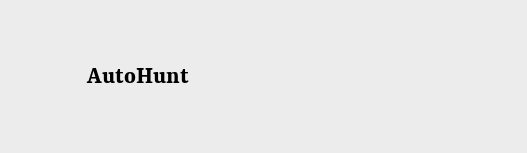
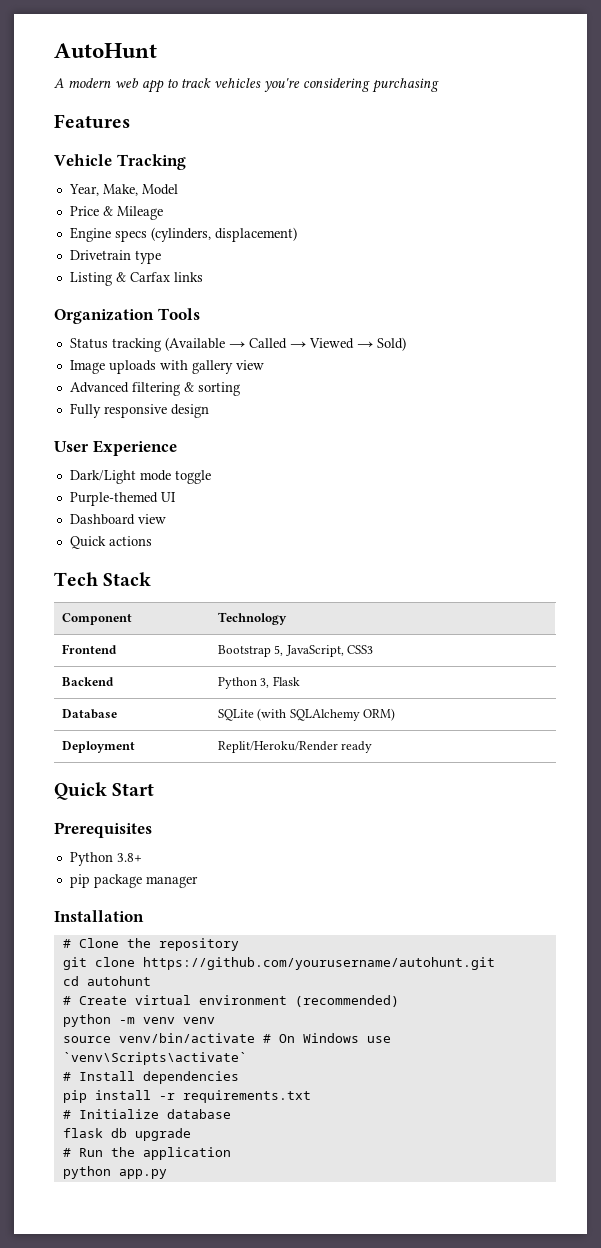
(189, 75) none -> [54,78,439,93] [54,114,130,129] [54,154,186,170] [68,184,178,196] [69,206,163,220] [69,227,297,242] [69,250,161,264] [69,272,203,286] [54,308,200,324] [69,337,406,352] [69,360,264,374] [69,382,240,396] [69,403,209,418] [54,440,177,456] [69,470,211,484] [69,492,176,506] [69,514,166,525] [69,536,152,549] [54,572,152,586] [61,613,132,625] [217,612,287,625] [61,644,117,654] [217,645,374,657] [61,677,114,686] [217,676,300,689] [61,709,117,719] [217,708,396,721] [61,741,135,753] [217,741,373,753] [54,782,155,800] [54,822,152,838] [69,852,142,866] [69,874,198,888] [54,910,144,922] [62,938,239,951] [62,957,495,970] [62,976,151,986] [62,995,399,1007] [62,1014,215,1027] [62,1033,391,1043] [62,1052,247,1065] [62,1071,239,1084] [62,1090,311,1103] [62,1109,231,1119] [62,1128,191,1141] [62,1147,231,1160] [62,1166,167,1179] // A modern web app to track vehicles you're considering purchasing // Features // Vehicle Tracking // Year, Make, Model // Price & Mileage // Engine specs (cylinders, displacement) // Drivetrain type // Listing & Carfax links // Organization Tools // Status tracking (Available → Called → Viewed → Sold) // Image uploads with gallery view // Advanced filtering & sorting // Fully responsive design // User Experience // Dark/Light mode toggle // Purple-themed UI // Dashboard view // Quick actions // Tech Stack // Component | Technology // Frontend | Bootstrap 5, JavaScript, CSS3 // Backend | Python 3, Flask // Database | SQLite (with SQLAlchemy ORM) // Deployment | Replit/Heroku/Render ready // Quick Start // Prerequisites // Python 3.8+ // pip package manager // Installation // # Clone the repository // git clone https://github.com/yourusername/autohunt.git // cd autohunt // # Create virtual environment (recommended) // python -m venv venv // source venv/bin/activate # On Windows use `venv\Scripts\activate` // # Install dependencies // pip install -r requirements.txt // # Initialize database // flask db upgrade // # Run the application // python app.py

